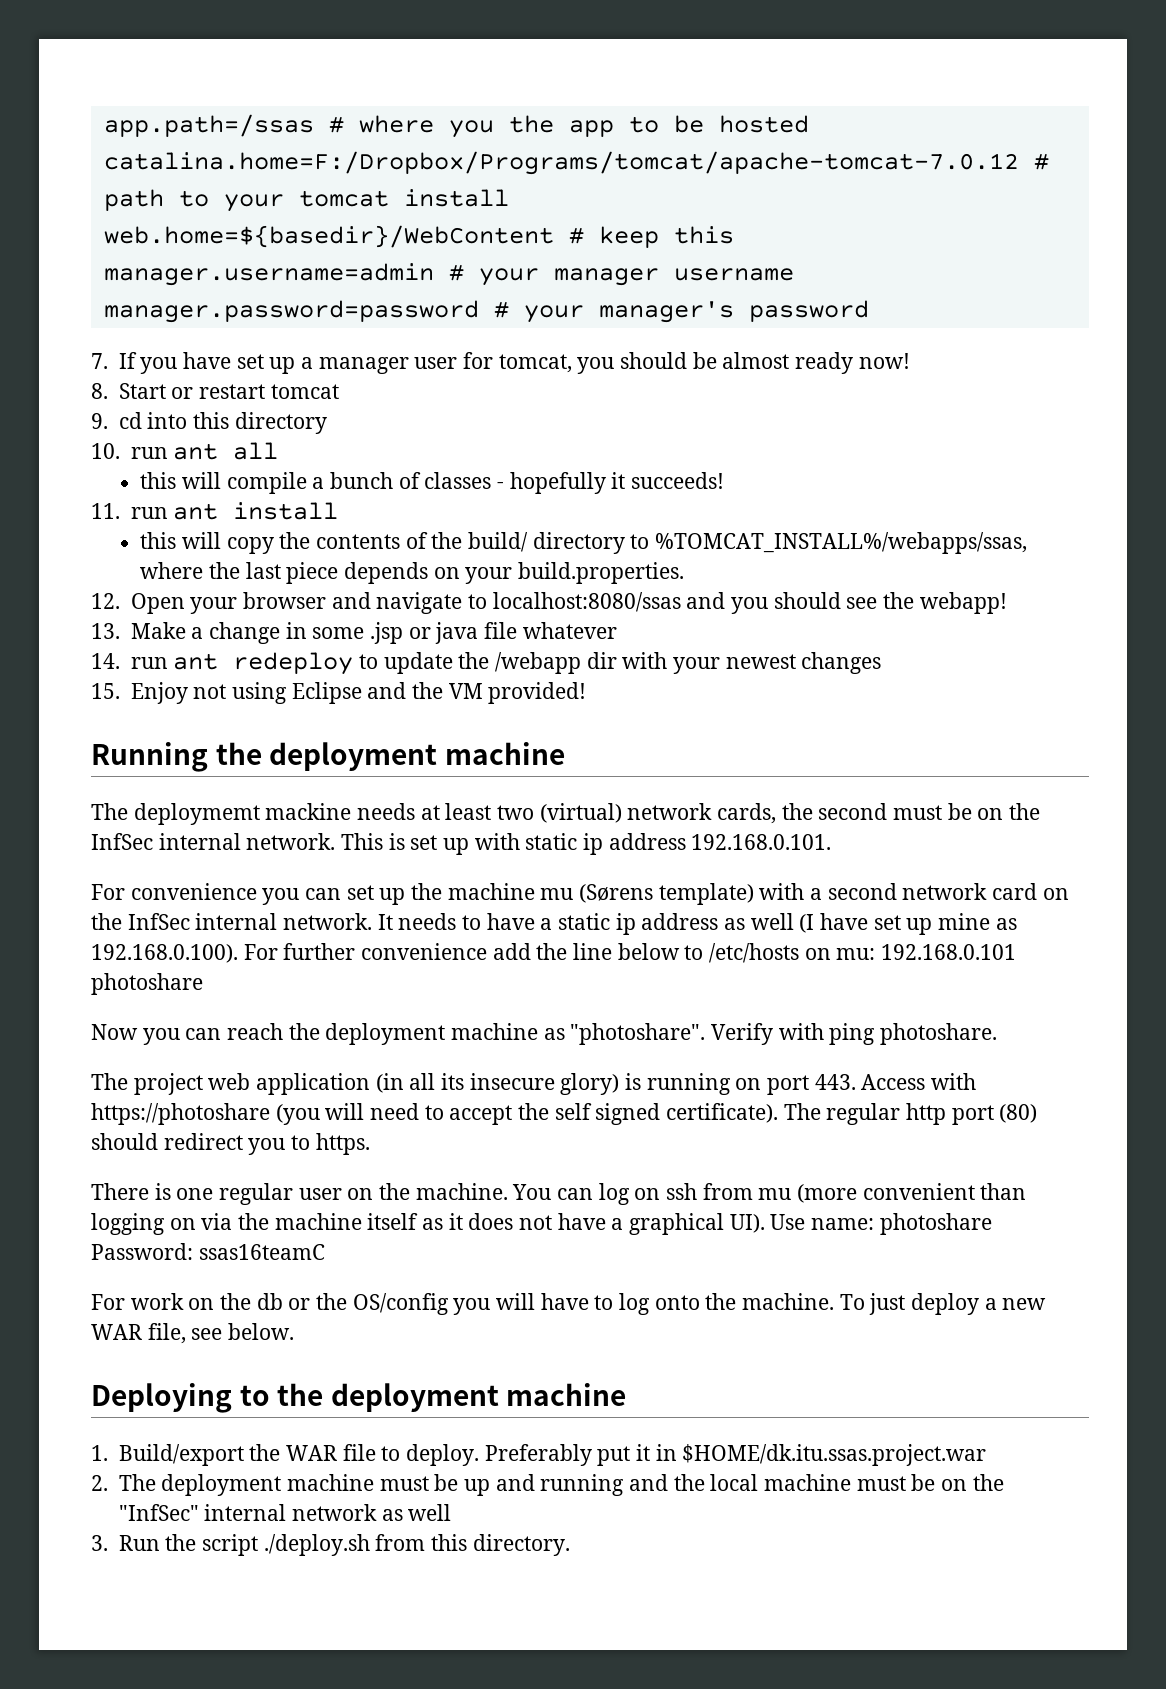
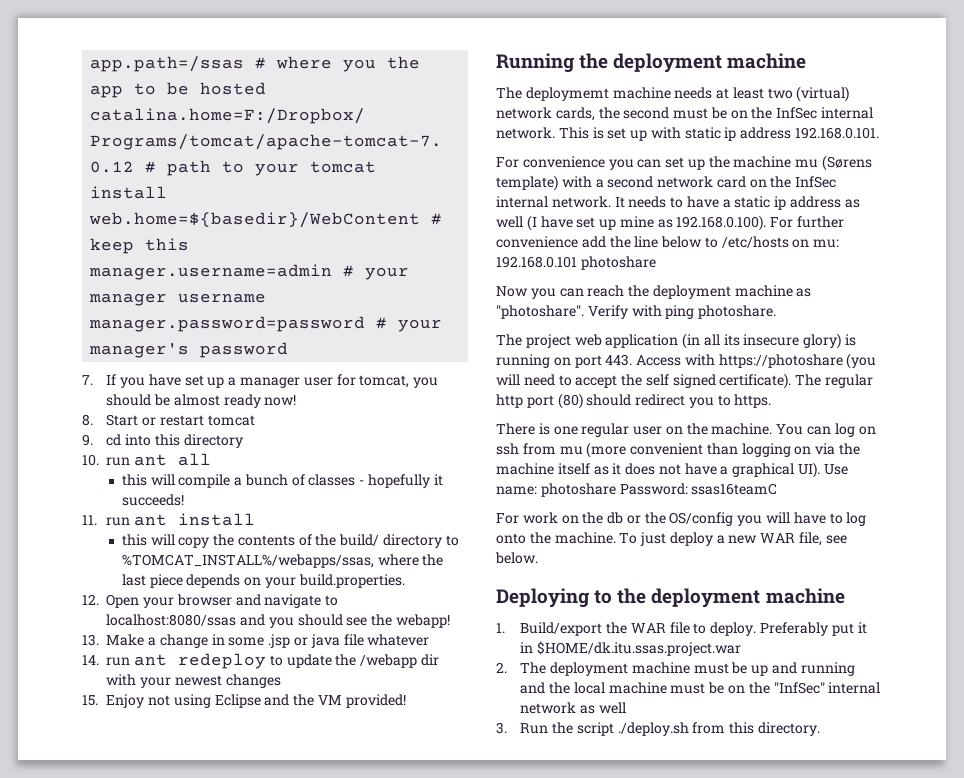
[265,803,352,820] mackine -> [612,87,671,99] machine

